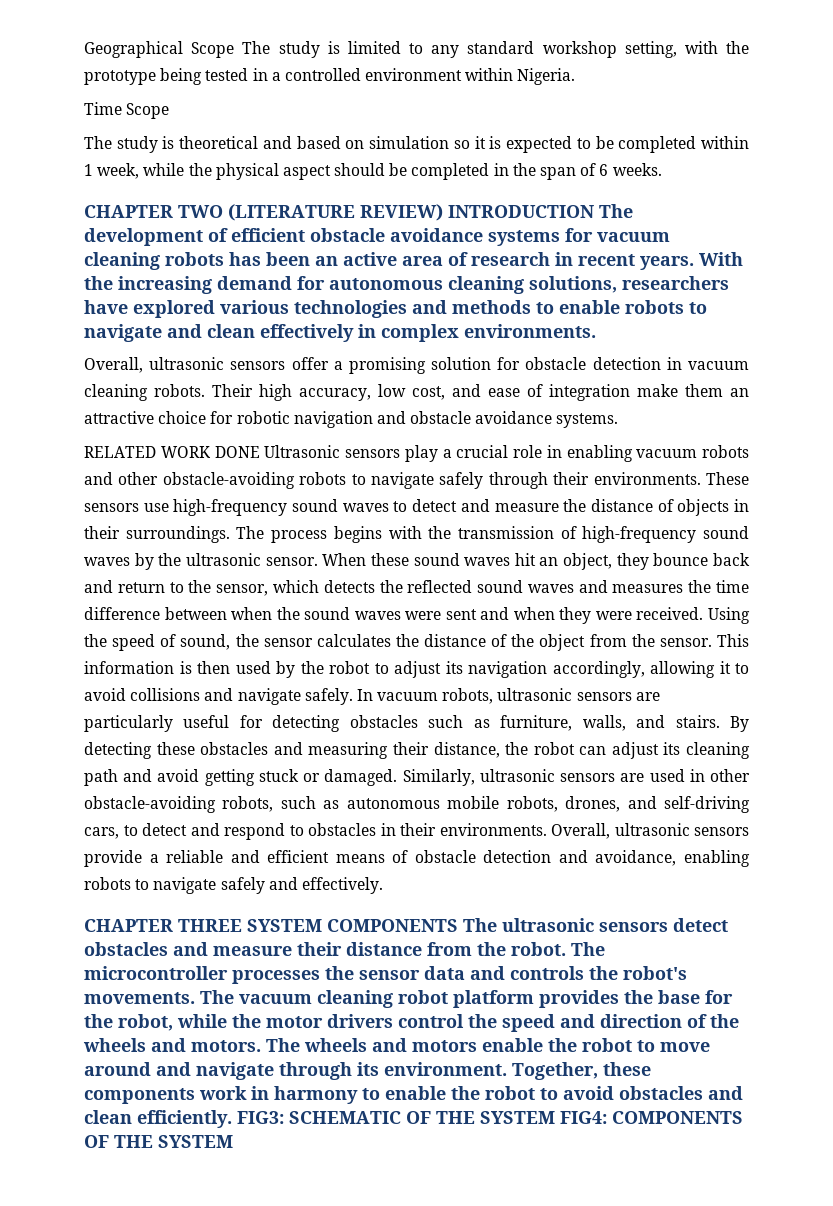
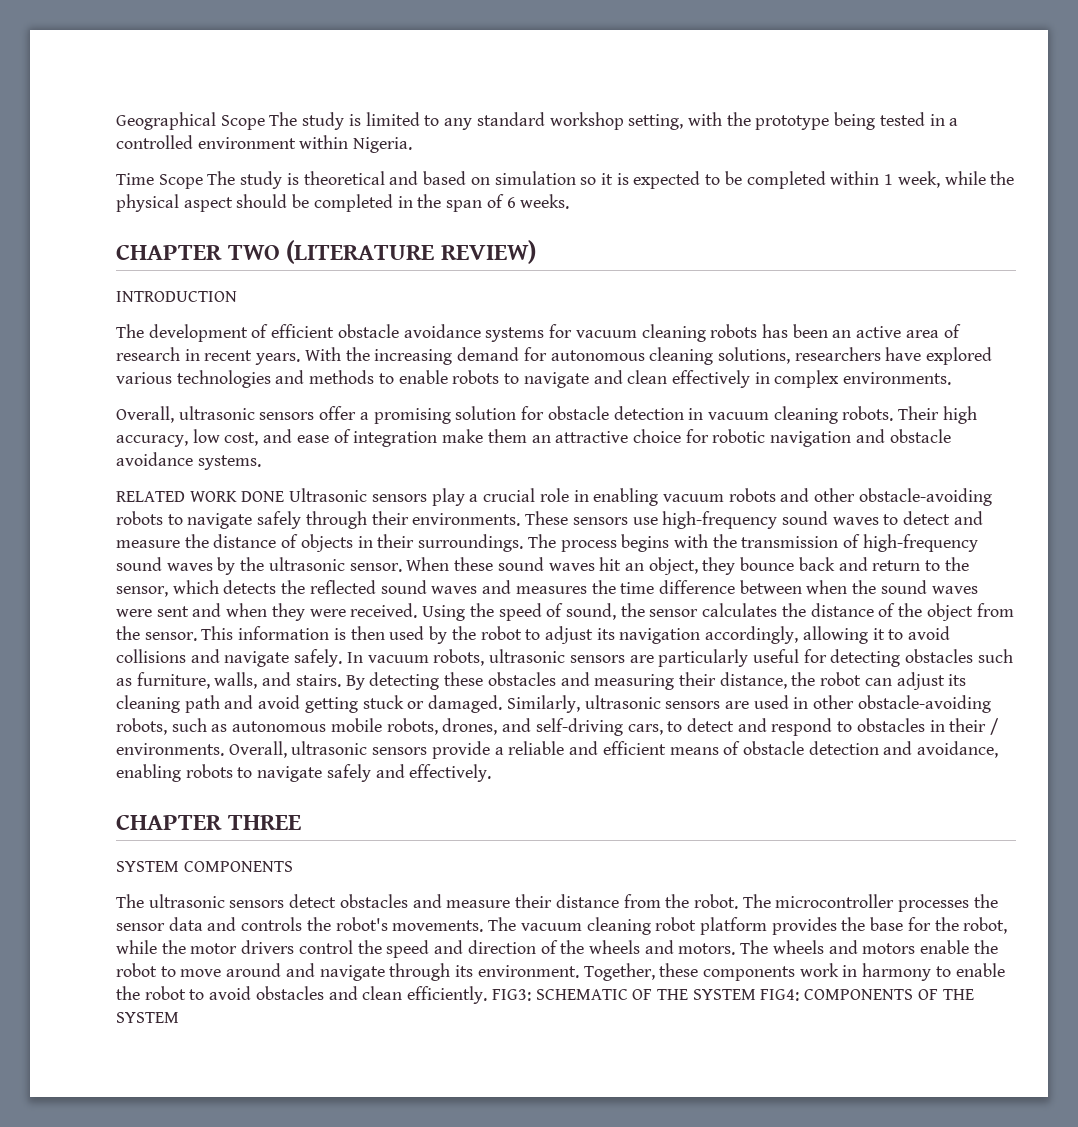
(170, 111) // -> (203, 181) none
(443, 212) none -> (536, 252) //
(594, 211) none -> (237, 296) //
(436, 829) none -> [990,718,1000,735] /
(242, 925) none -> (301, 822) //
(458, 925) none -> (293, 866) //

